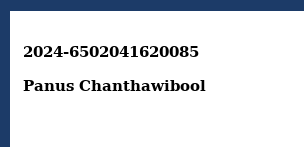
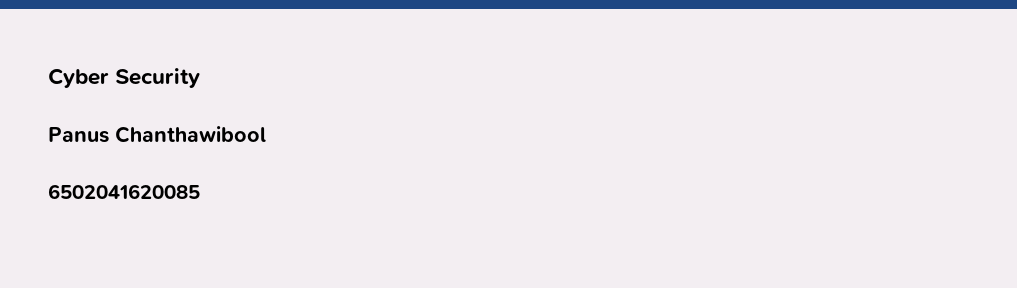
[23,46,199,57] 2024-6502041620085 -> [48,68,201,88] Cyber Security
(206, 85) none -> [48,184,200,199] // 6502041620085

